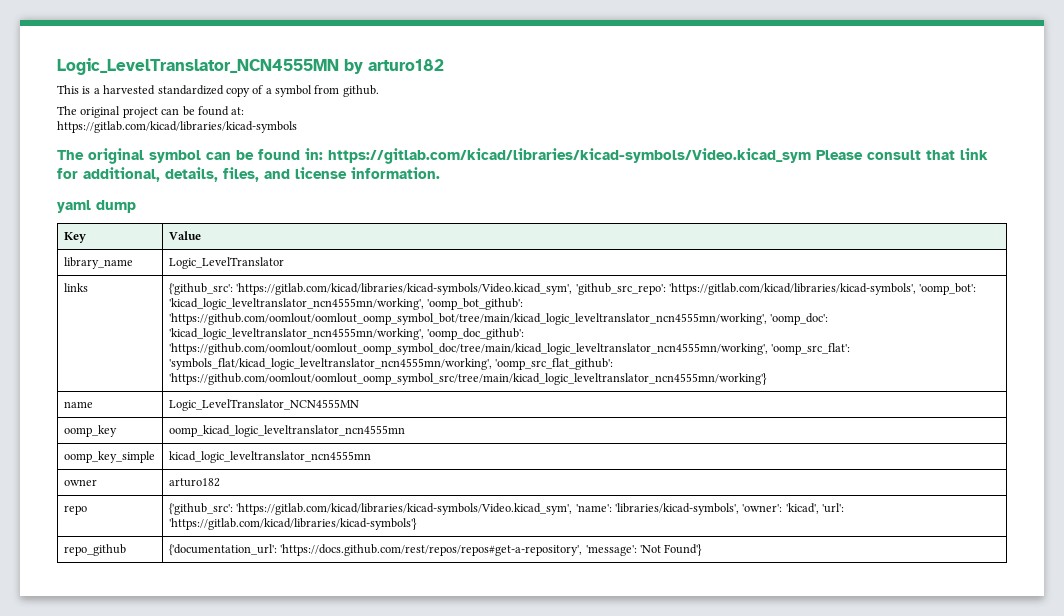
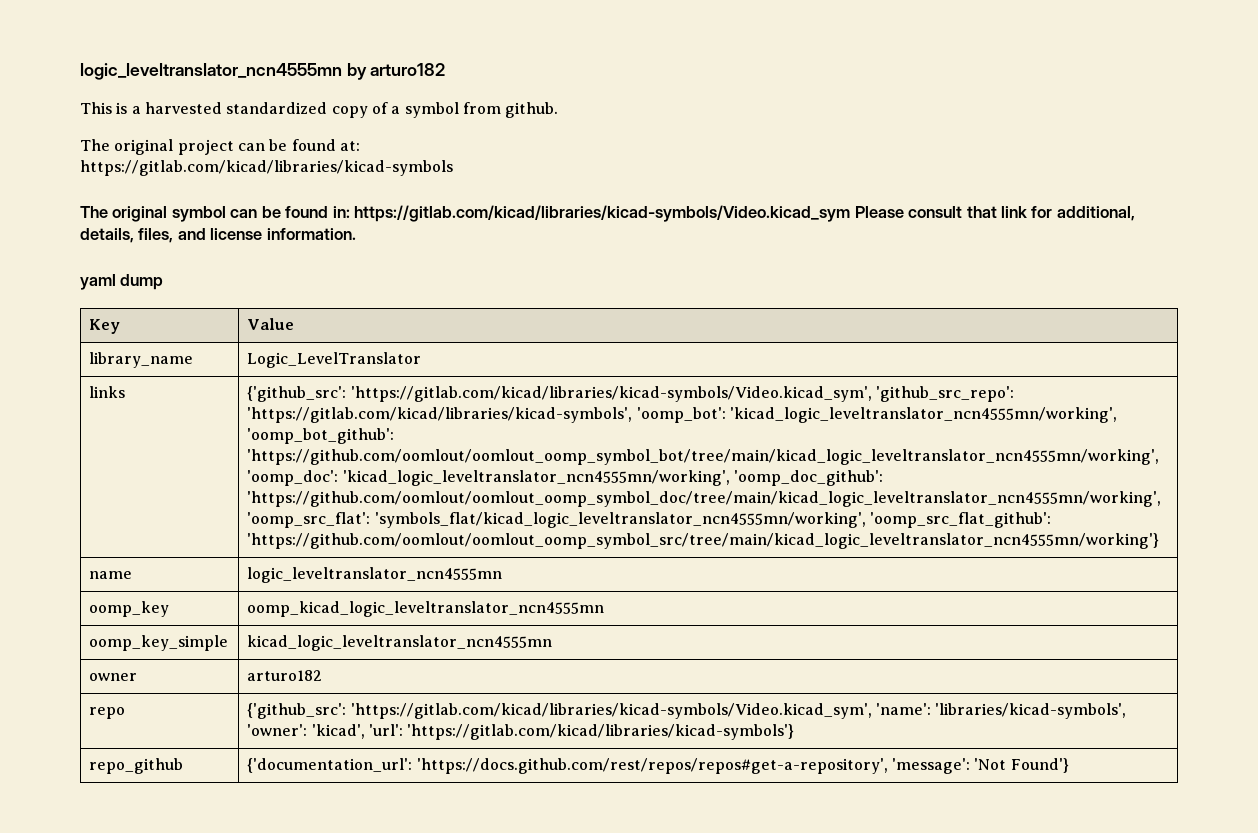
[57,58,339,75] Logic_LevelTranslator_NCN4555MN -> [80,63,342,80] logic_leveltranslator_ncn4555mn
[168,399,359,411] Logic_LevelTranslator_NCN4555MN -> [247,567,503,583] logic_leveltranslator_ncn4555mn

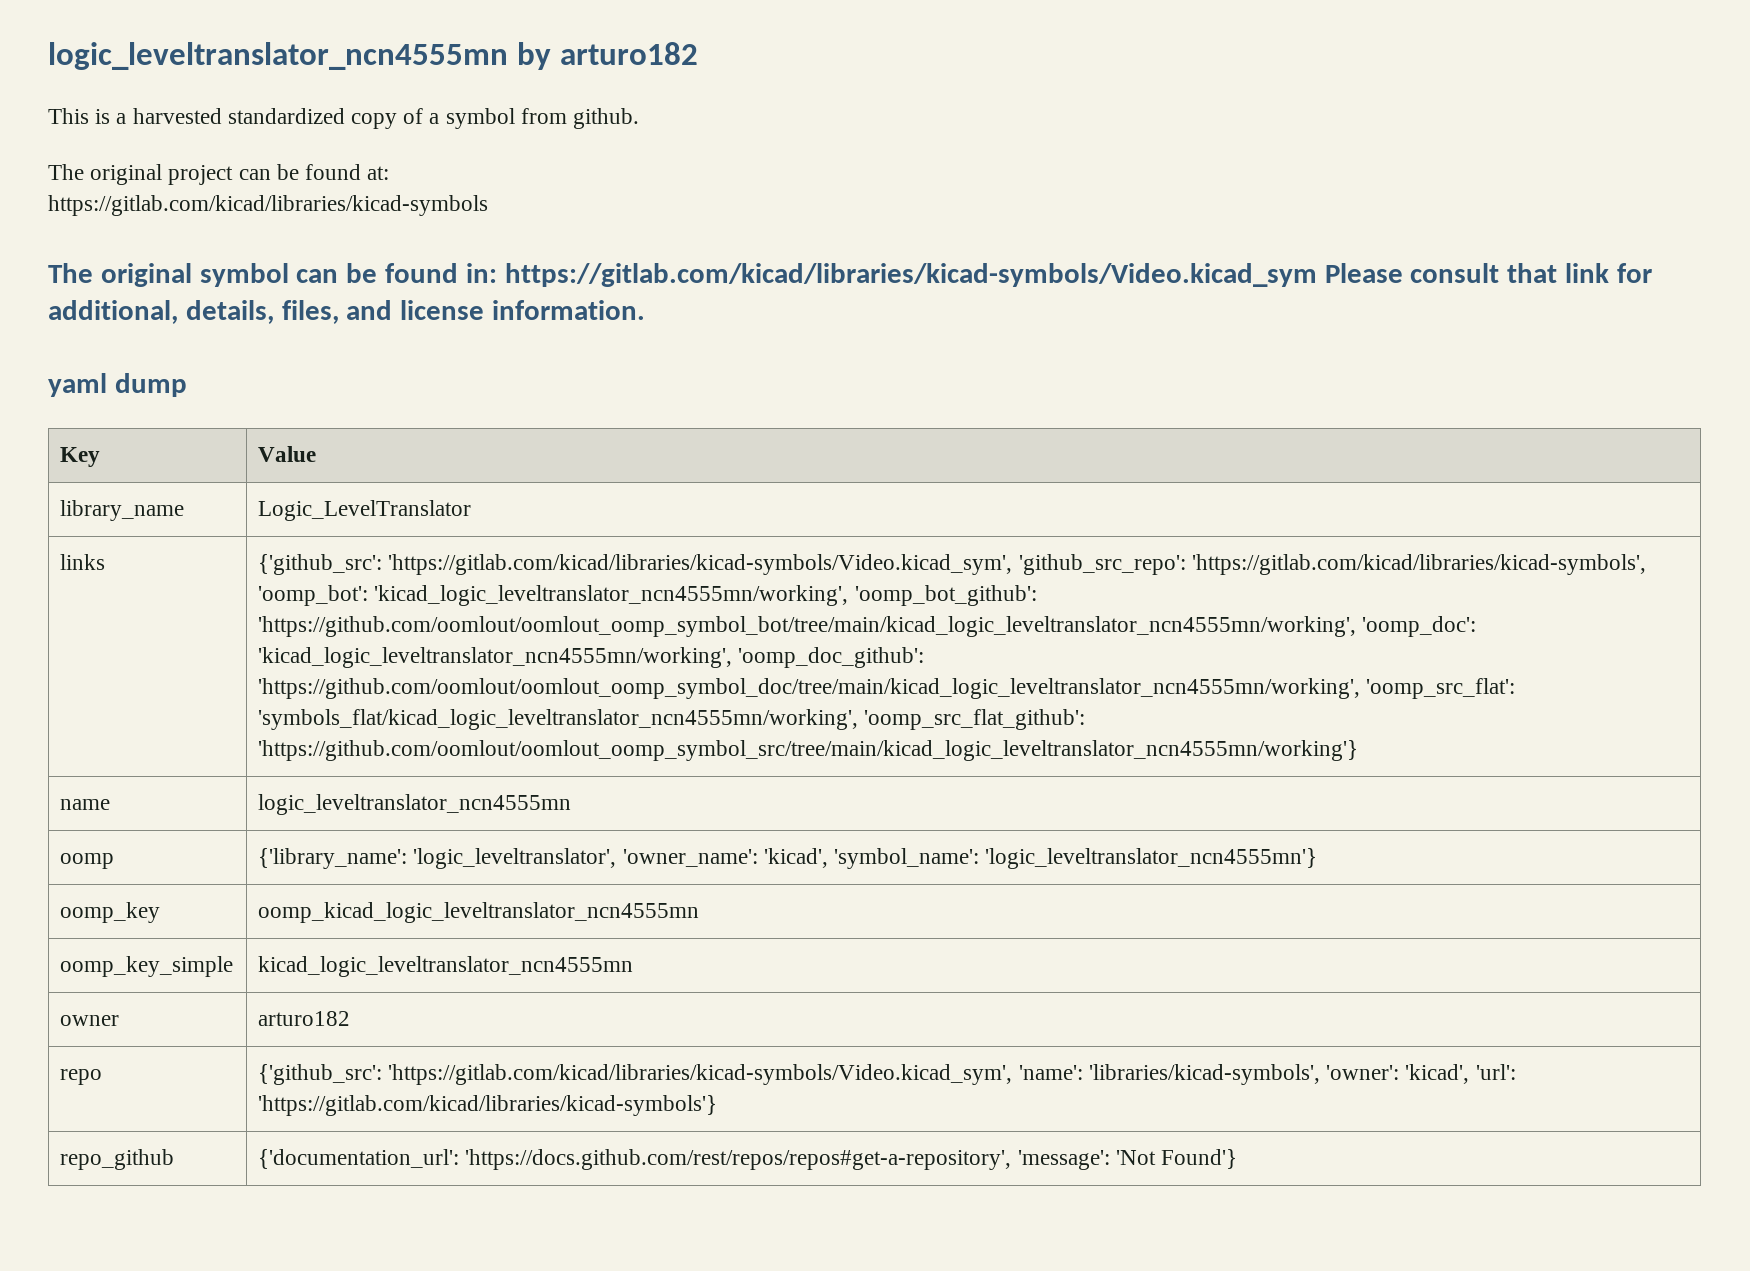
(503, 575) none -> [60,853,115,869] [258,848,1318,869] // oomp | {'library_name': 'logic_leveltranslator', 'owner_name': 'kicad', 'symbol_name': 'logic_leveltranslator_ncn4555mn'}

